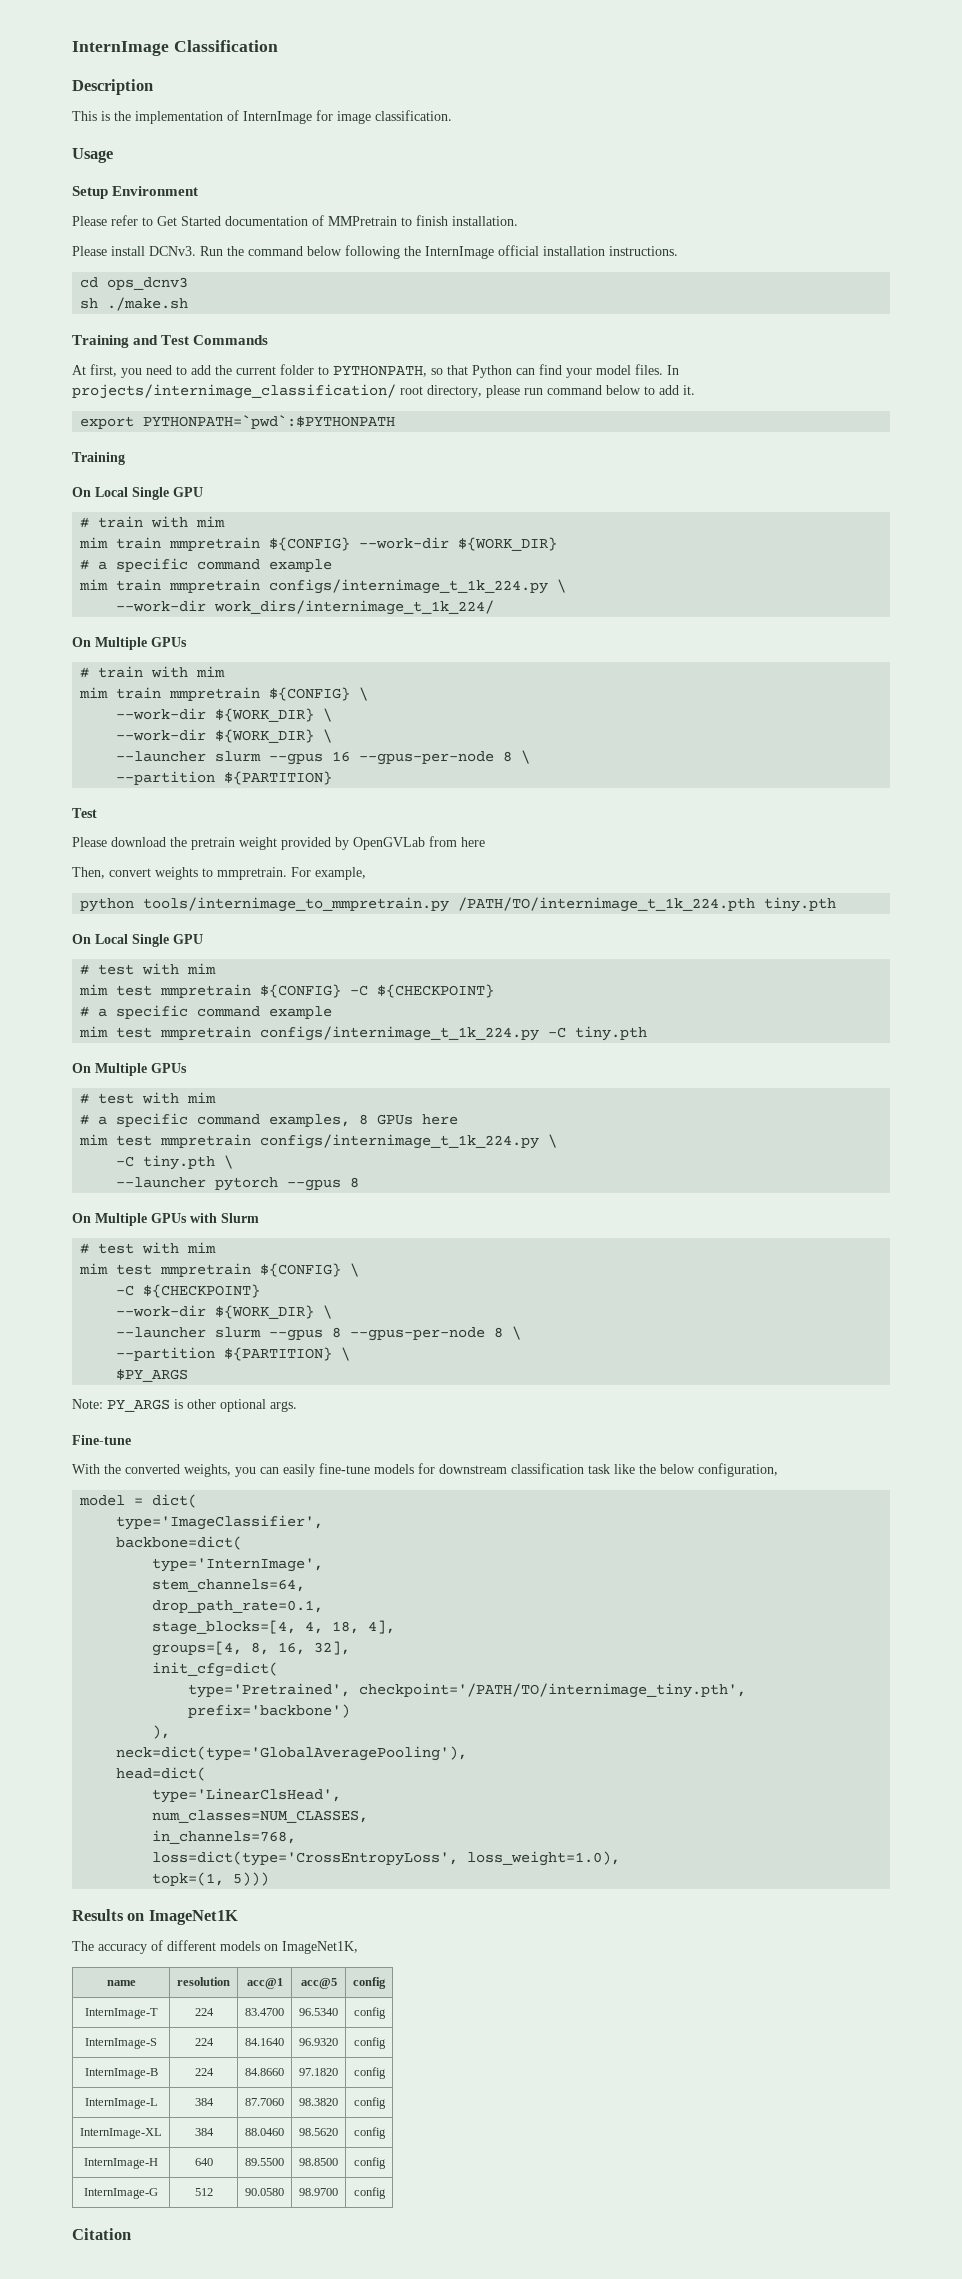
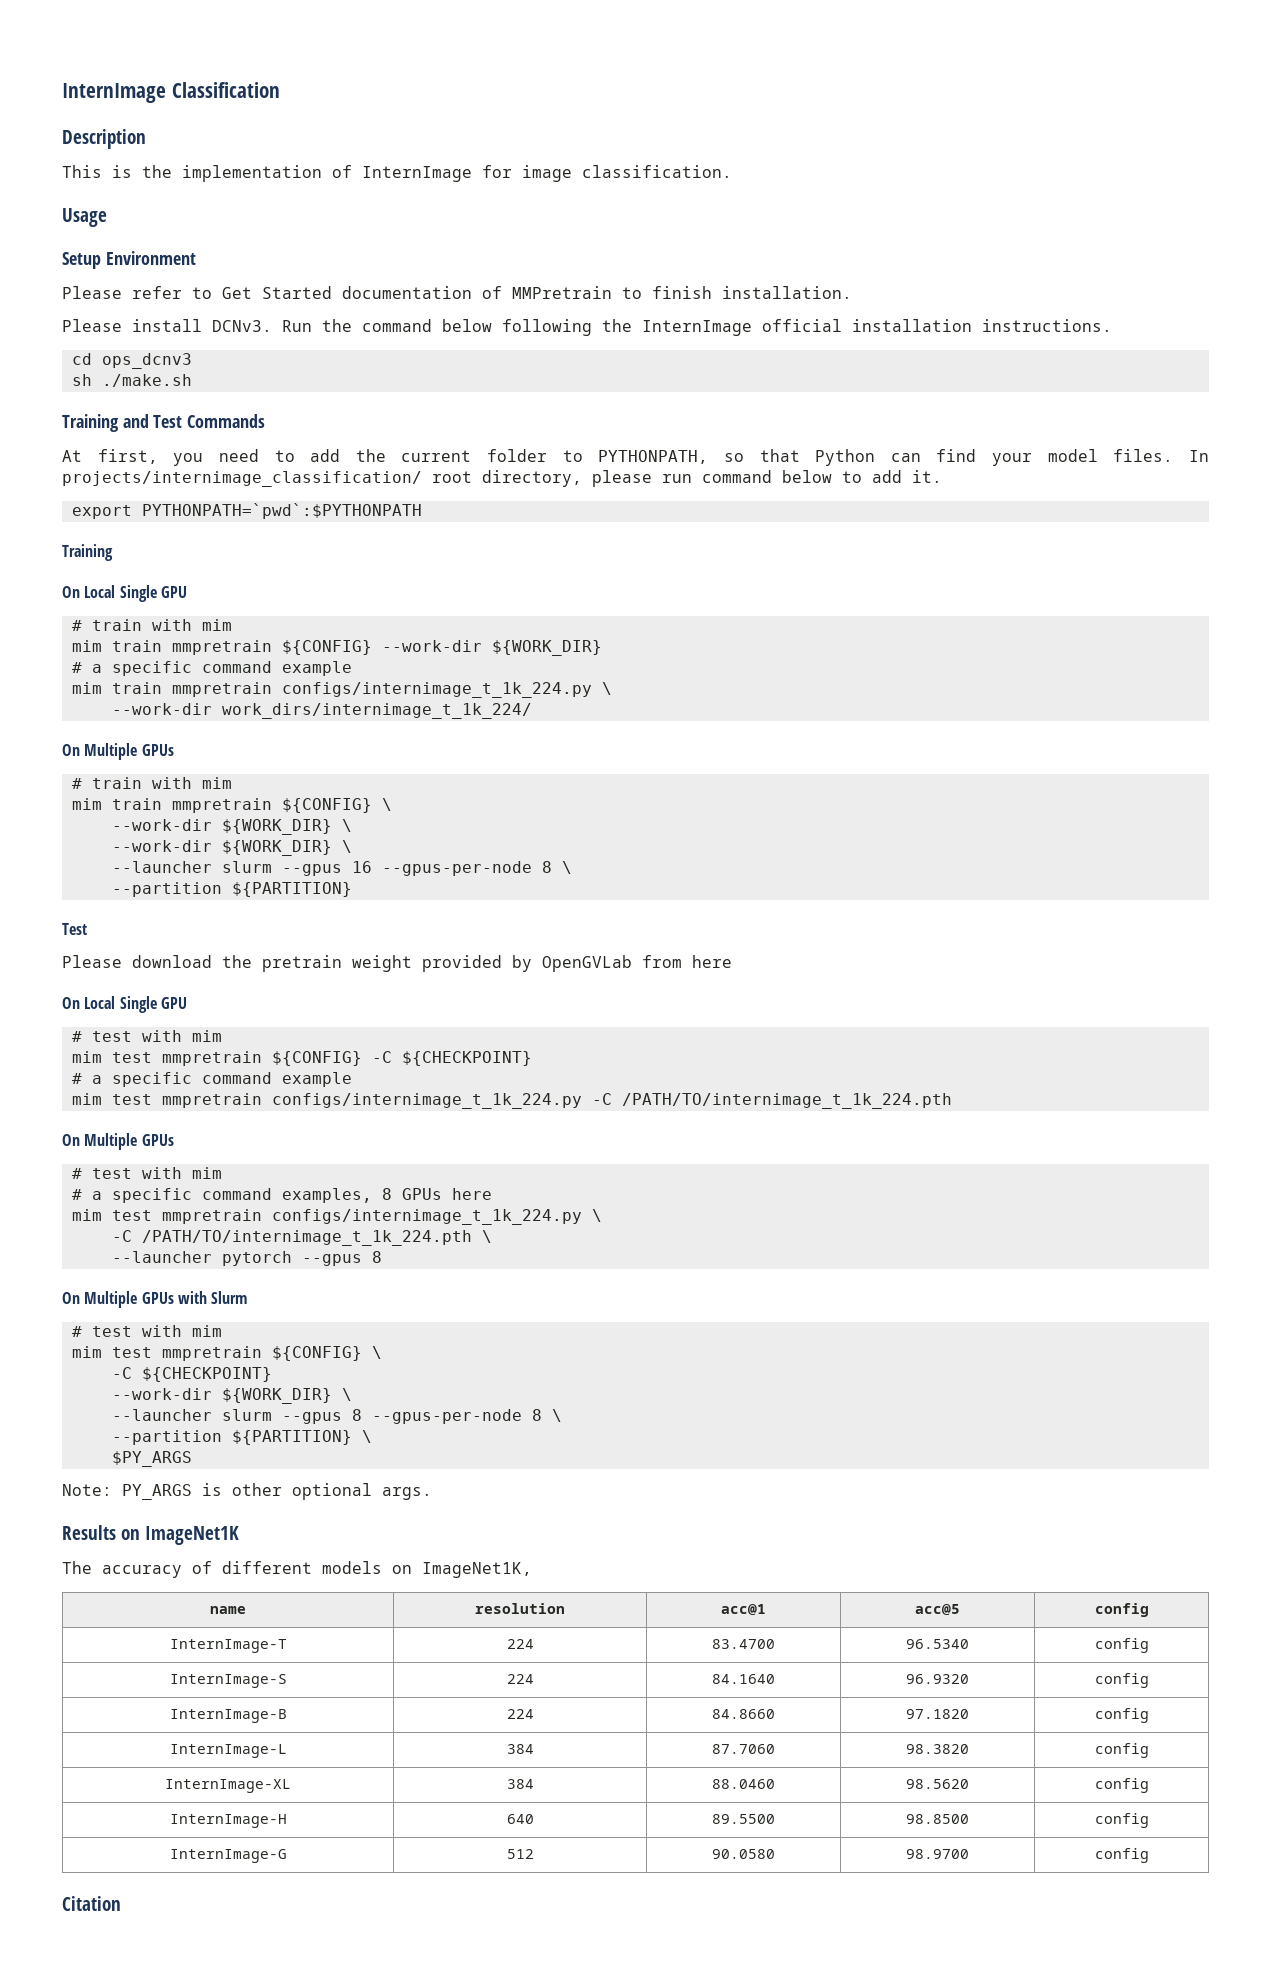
[72,867,366,880] [80,897,837,912] // Then, convert weights to mmpretrain. For example, // python tools/internimage_to_mmpretrain.py /PATH/TO/internimage_t_1k_224.pth tiny.pth -> (732, 961) none
[575,1026,648,1041] tiny.pth -> [621,1093,952,1109] /PATH/TO/internimage_t_1k_224.pth
[143,1155,216,1170] tiny.pth -> [141,1230,472,1246] /PATH/TO/internimage_t_1k_224.pth
[72,1435,131,1445] [72,1463,778,1477] [79,1494,198,1508] [116,1515,324,1530] [116,1536,243,1550] [152,1558,324,1572] [152,1579,306,1592] [152,1600,324,1613] [152,1620,396,1635] [152,1641,351,1656] [152,1662,279,1677] [188,1683,747,1698] [188,1704,351,1718] [152,1725,171,1739] [116,1746,468,1761] [116,1767,207,1781] [152,1788,342,1803] [152,1810,369,1823] [152,1830,297,1844] [152,1851,621,1866] [152,1872,270,1886] // Fine-tune // With the converted weights, you can easily fine-tune models for downstream classification task like the below configuration, // model = dict( // type='ImageClassifier', // backbone=dict( // type='InternImage', // stem_channels=64, // drop_path_rate=0.1, // stage_blocks=[4, 4, 18, 4], // groups=[4, 8, 16, 32], // init_cfg=dict( // type='Pretrained', checkpoint='/PATH/TO/internimage_tiny.pth', prefix='backbone') // ), // neck=dict(type='GlobalAveragePooling'), // head=dict( // type='LinearClsHead', // num_classes=NUM_CLASSES, // in_channels=768, // loss=dict(type='CrossEntropyLoss', loss_weight=1.0), // topk=(1, 5))) -> (432, 1493) none

